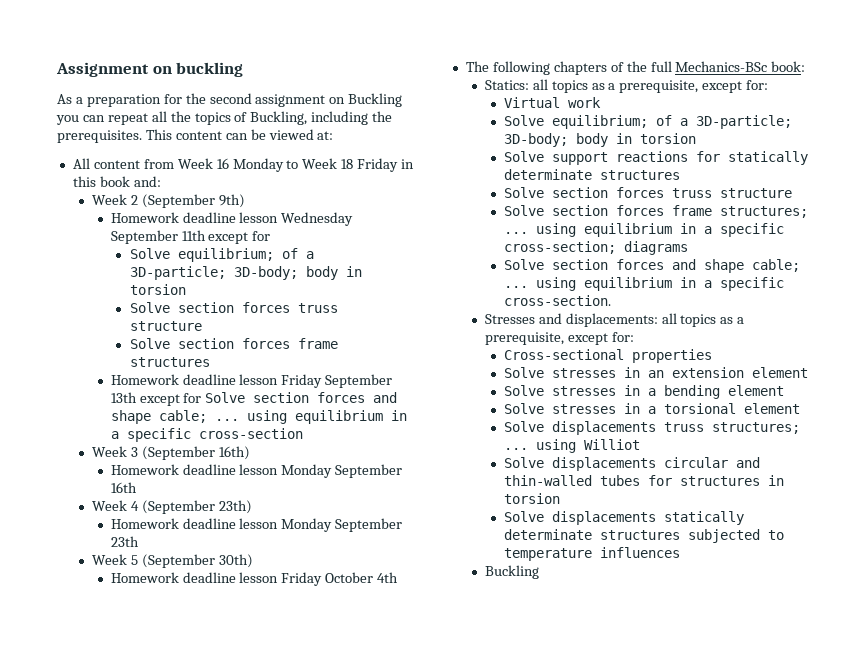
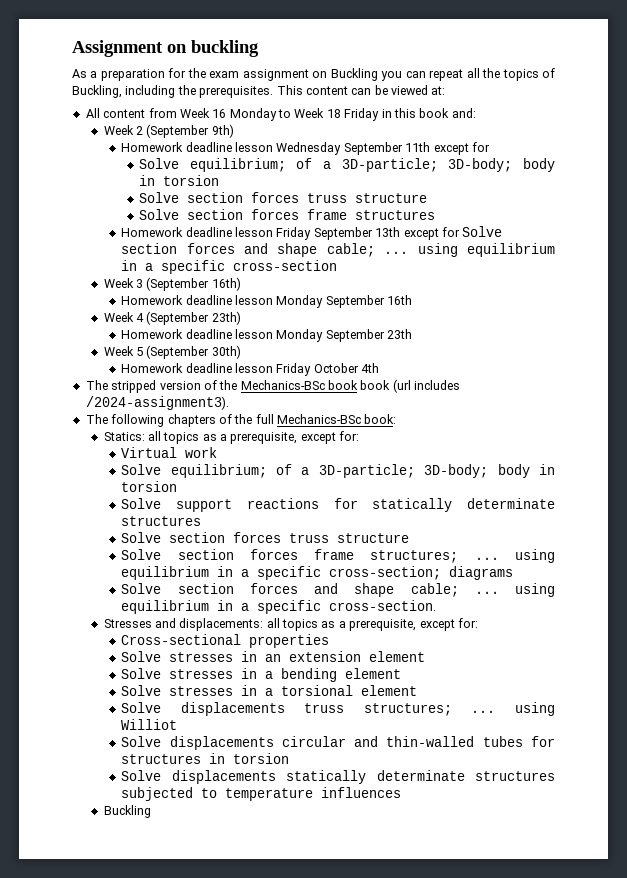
[209,93,252,104] second -> [209,71,240,78] exam
(399, 577) none -> [85,379,461,393] [85,396,229,410] // The stripped version of the Mechanics-BSc book book (url includes /2024-assignment3).

